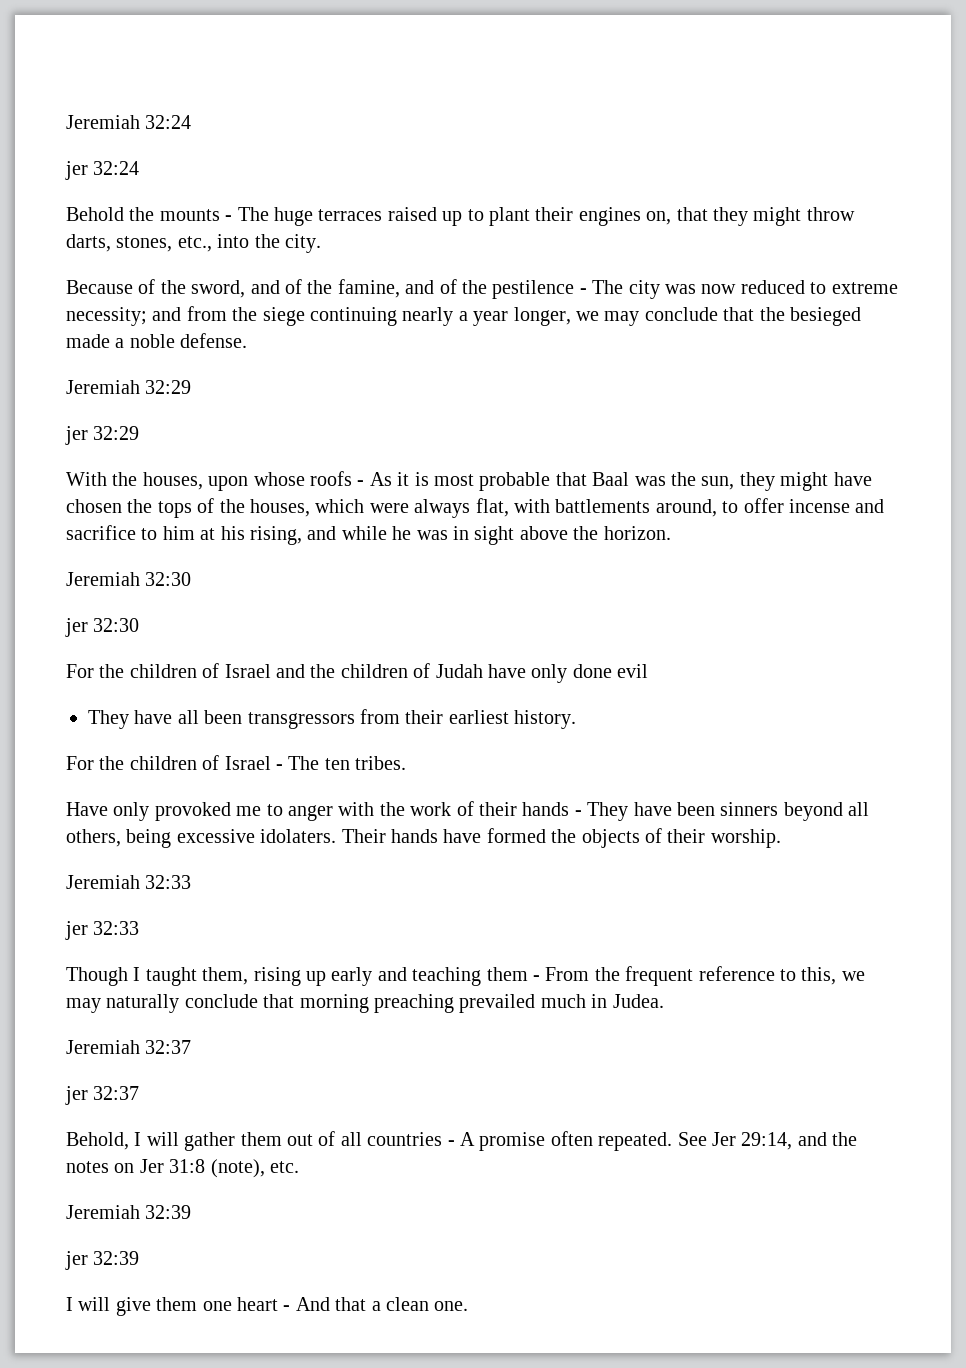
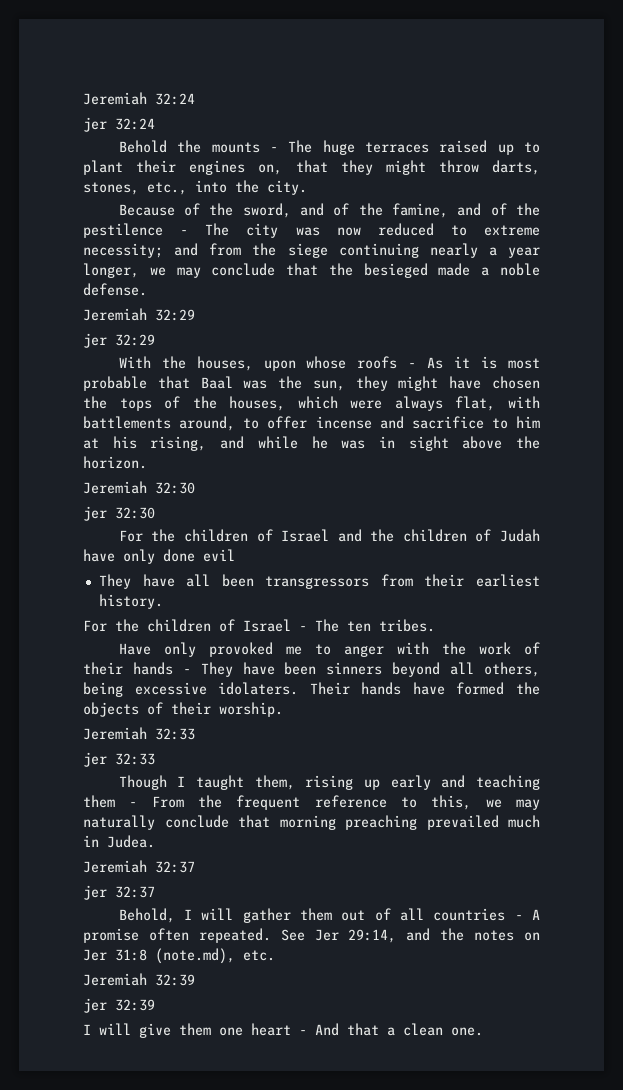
[210,1159,265,1178] (note), -> [155,948,235,964] (note.md),

